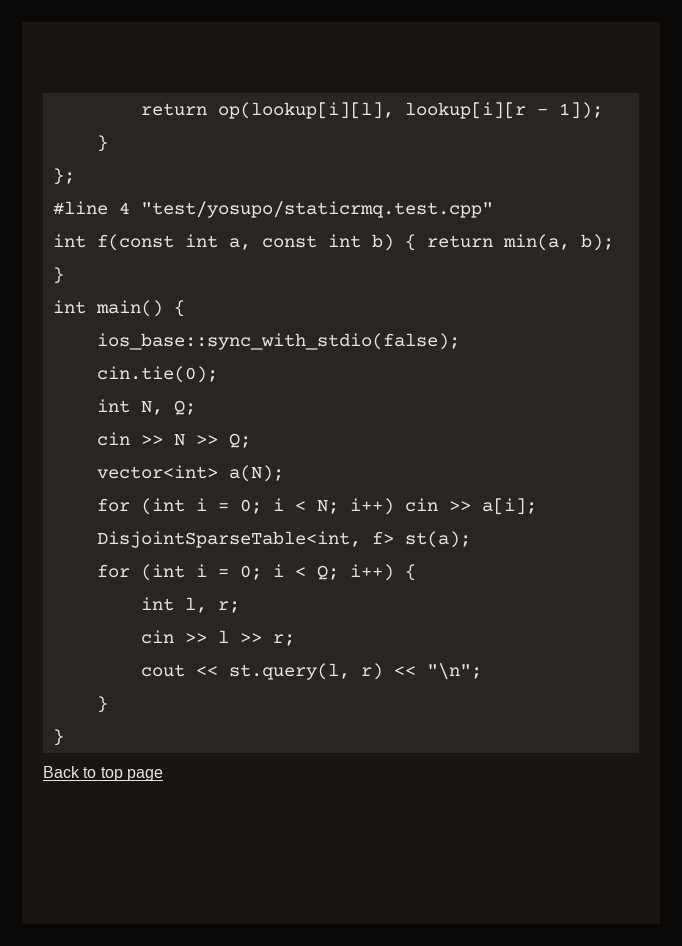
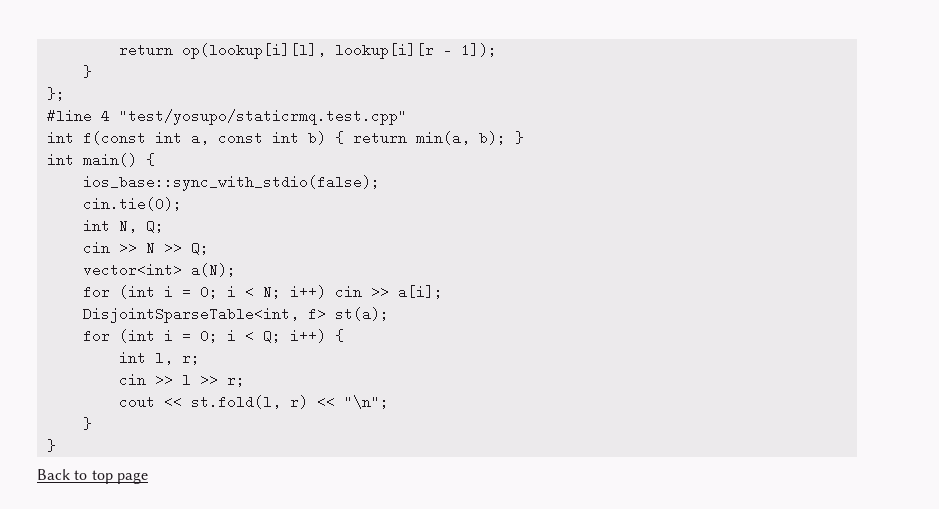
[228,663,350,680] st.query(l, -> [190,395,281,409] st.fold(l,

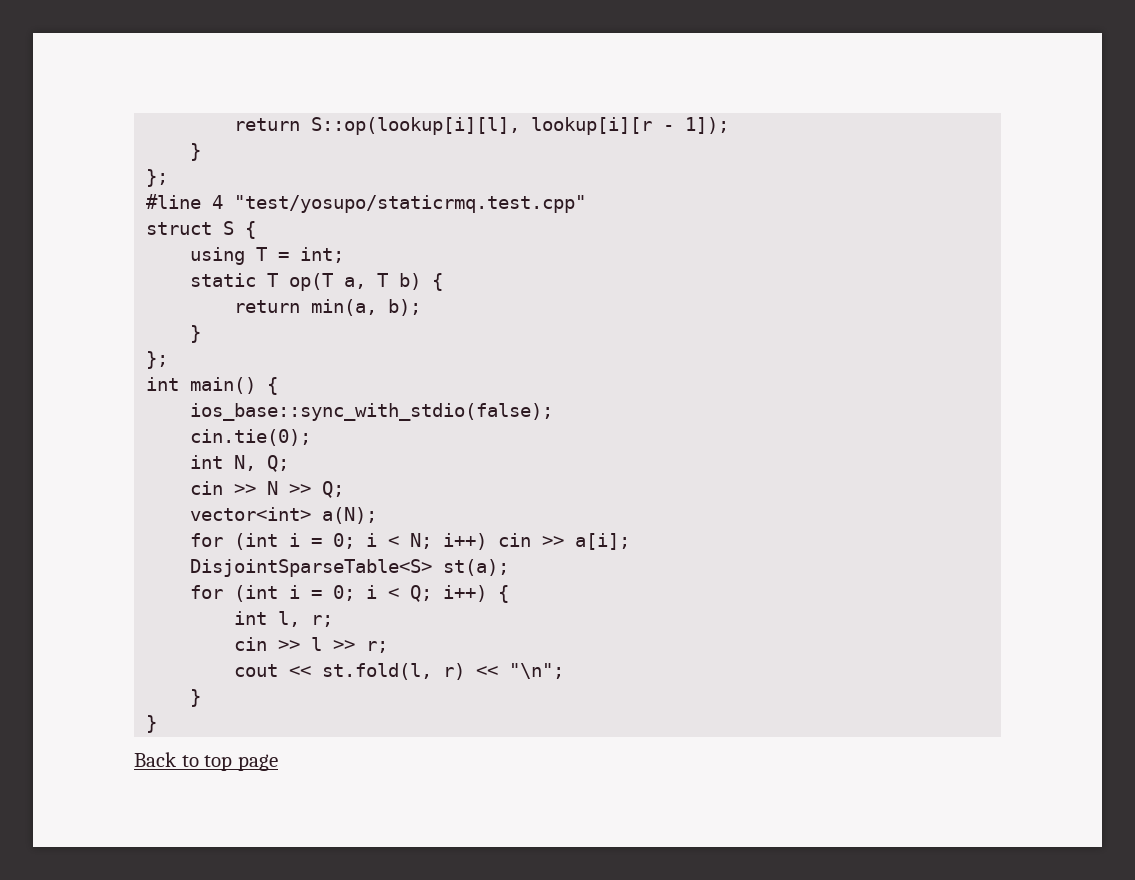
[118,43,326,59] return op(lookup[i][l], -> [234,117,521,135] return S::op(lookup[i][l],
[46,131,299,145] int f(const int a, const int -> [146,221,257,239] [190,247,345,265] [190,273,389,291] struct S { // using T = int; // static T op(T a, T
(344, 137) none -> (444, 282) //
[514,131,524,144] } -> [190,325,202,343] [146,351,169,369] // } // };
[82,307,326,323] DisjointSparseTable<int, f> -> [190,559,433,577] DisjointSparseTable<S>

